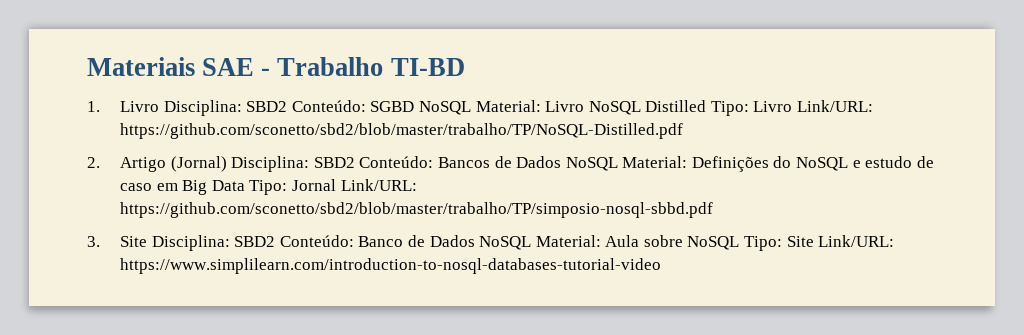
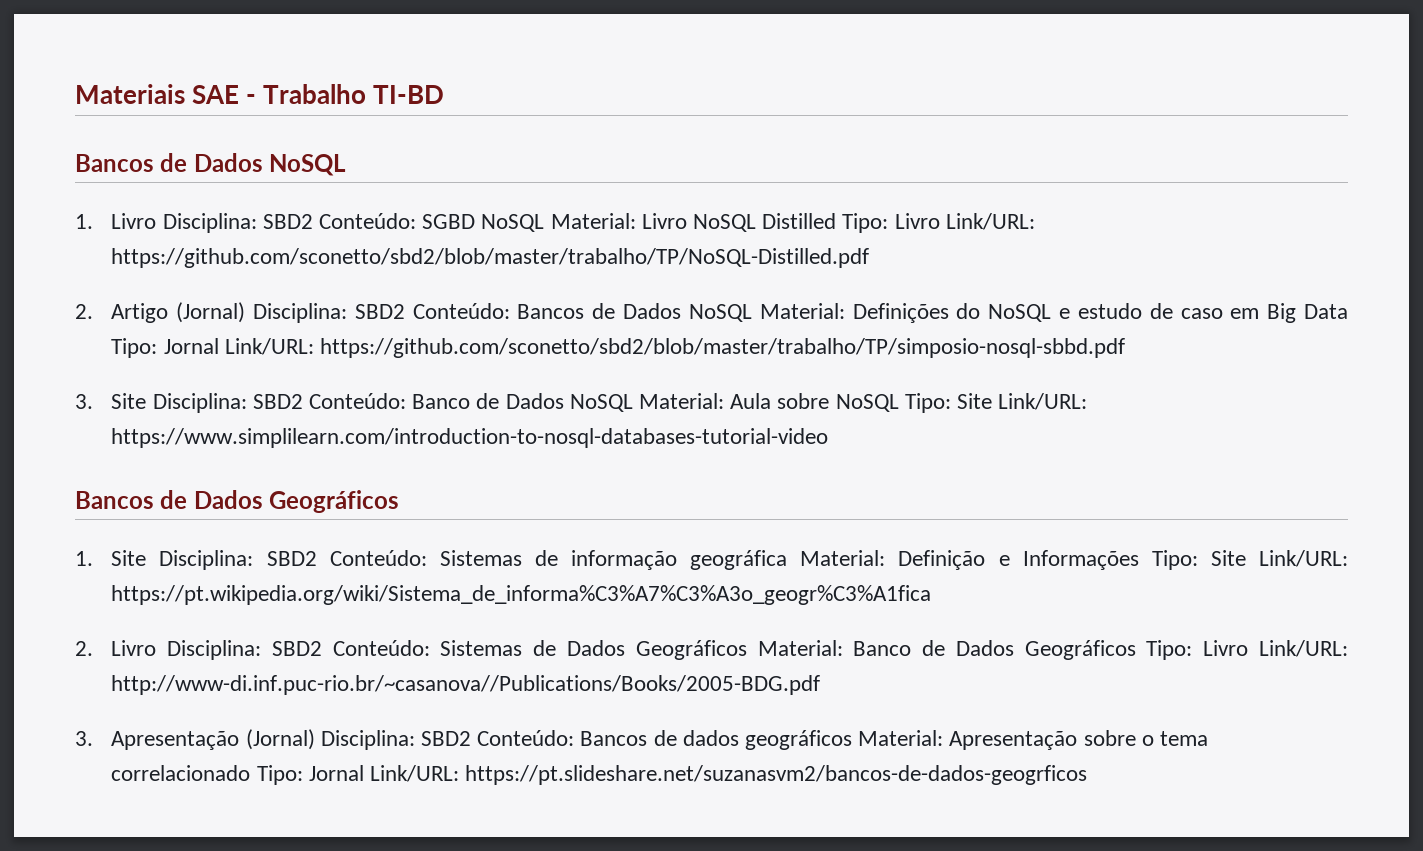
(465, 67) none -> [75,153,347,176] // Bancos de Dados NoSQL
(661, 266) none -> [75,490,400,513] [75,550,1349,570] [111,585,932,605] [75,640,1348,660] [111,675,821,695] [75,729,1209,750] [111,765,1088,785] // Bancos de Dados Geográficos // 1. Site Disciplina: SBD2 Conteúdo: Sistemas de informação geográfica Material: Definição e Informações Tipo: Site Link/URL: https://pt.wikipedia.org/wiki/Sistema_de_informa%C3%A7%C3%A3o_geogr%C3%A1fica // 2. Livro Disciplina: SBD2 Conteúdo: Sistemas de Dados Geográficos Material: Banco de Dados Geográficos Tipo: Livro Link/URL: http://www-di.inf.puc-rio.br/~casanova//Publications/Books/2005-BDG.pdf // 3. Apresentação (Jornal) Disciplina: SBD2 Conteúdo: Bancos de dados geográficos Material: Apresentação sobre o tema correlacionado Tipo: Jornal Link/URL: https://pt.slideshare.net/suzanasvm2/bancos-de-dados-geogrficos

